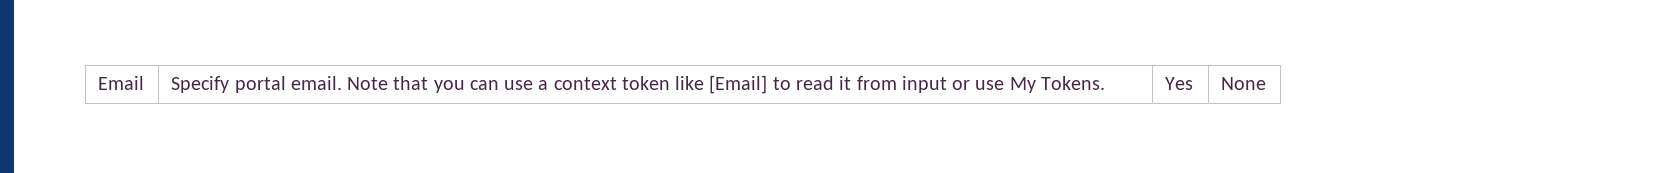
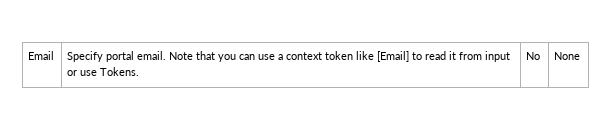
[1009,77,1036,93] My -> (98, 73) none
[1165,77,1194,90] Yes -> [526,52,541,60] No

